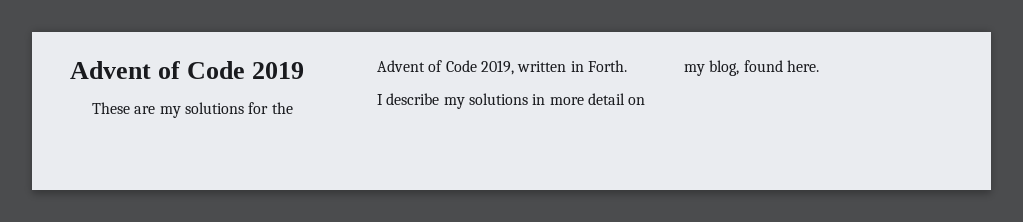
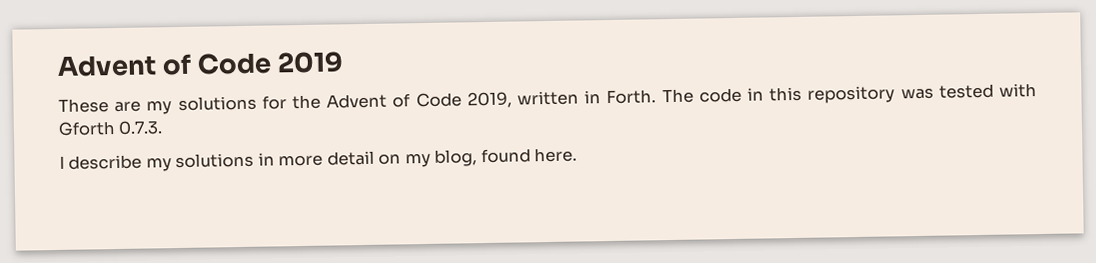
(627, 66) none -> [661,83,1038,104] [58,120,163,136] The code in this repository was tested with Gforth 0.7.3.

